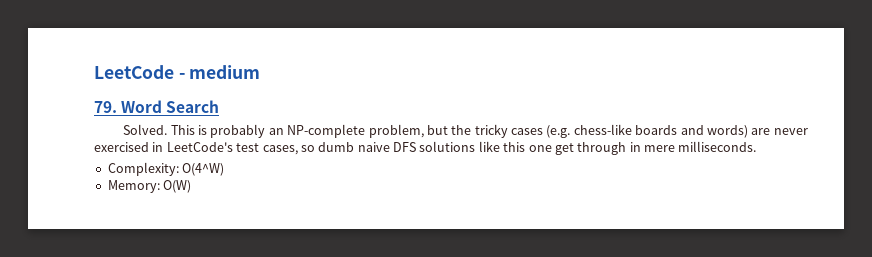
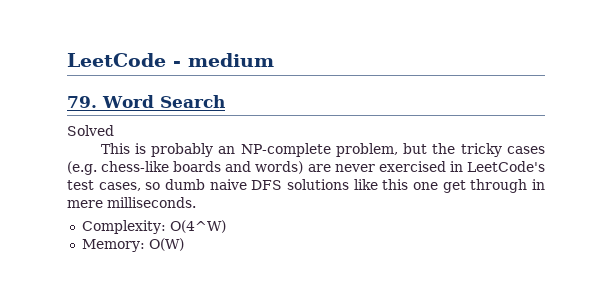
[123,124,168,135] Solved. -> [67,125,114,136] Solved //

